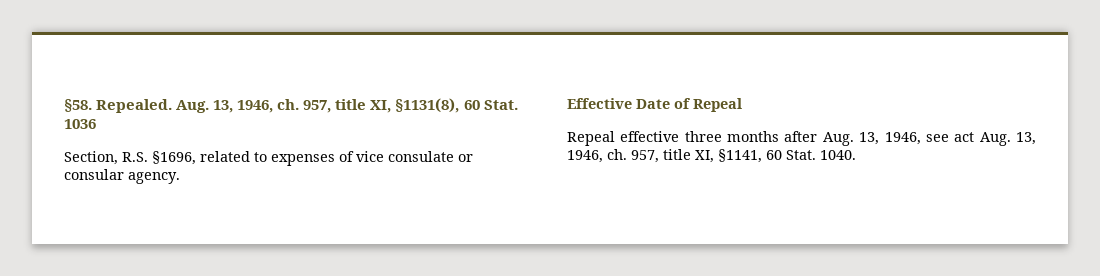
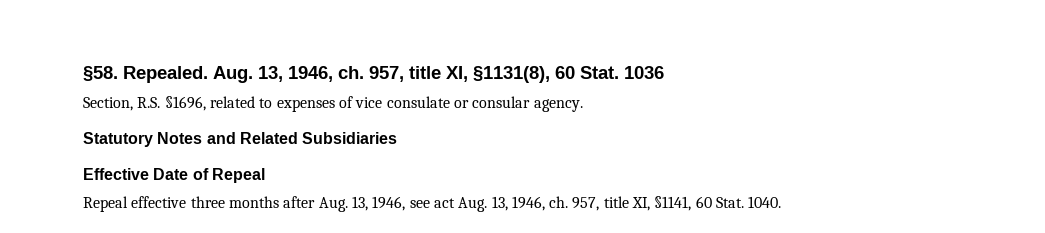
(180, 178) none -> [83,132,398,147] // Statutory Notes and Related Subsidiaries

